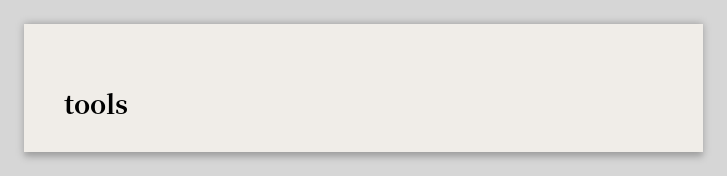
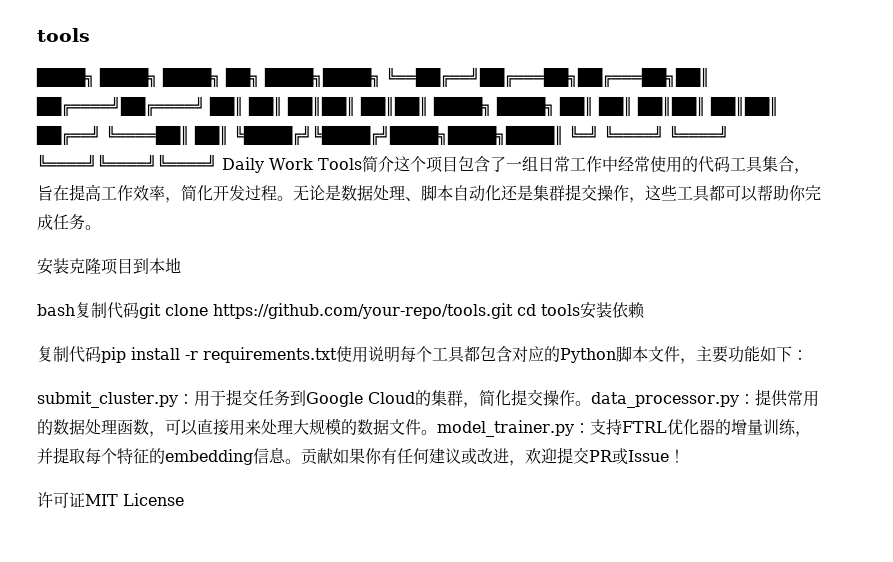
[64,93,128,114] tools -> [37,28,90,42] [36,67,710,87] [36,96,779,116] [36,125,729,145] [37,154,810,174] [37,184,821,203] [37,214,101,230] [37,257,181,275] [37,302,645,319] [37,346,808,364] [37,389,819,408] [37,418,811,437] [37,447,685,466] [37,492,184,508] tools // ████╗ ████╗ ████╗ ██╗ ████╗████╗ ╚══██╔══╝██╔═══██╗██╔═══██╗██║ ██╔════╝██╔════╝ ██║ ██║ ██║██║ ██║██║ ████╗ ████╗ ██║ ██║ ██║██║ ██║██║ ██╔══╝ ╚════██║ ██║ ╚████╔╝╚████╔╝████╗████╗████║ ╚═╝ ╚════╝ ╚════╝ ╚════╝╚════╝╚════╝ Daily Work Tools简介这个项目包含了一组日常工作中经常使用的代码工具集合，旨在提高工作效率，简化开发过程。无论是数据处理、脚本自动化还是集群提交操作，这些工具都可以帮助你完成任务。 // 安装克隆项目到本地 // bash复制代码git clone https://github.com/your-repo/tools.git cd tools安装依赖 // 复制代码pip install -r requirements.txt使用说明每个工具都包含对应的Python脚本文件，主要功能如下： // submit_cluster.py：用于提交任务到Google Cloud的集群，简化提交操作。data_processor.py：提供常用的数据处理函数，可以直接用来处理大规模的数据文件。model_trainer.py：支持FTRL优化器的增量训练，并提取每个特征的embedding信息。贡献如果你有任何建议或改进，欢迎提交PR或Issue！ // 许可证MIT License

